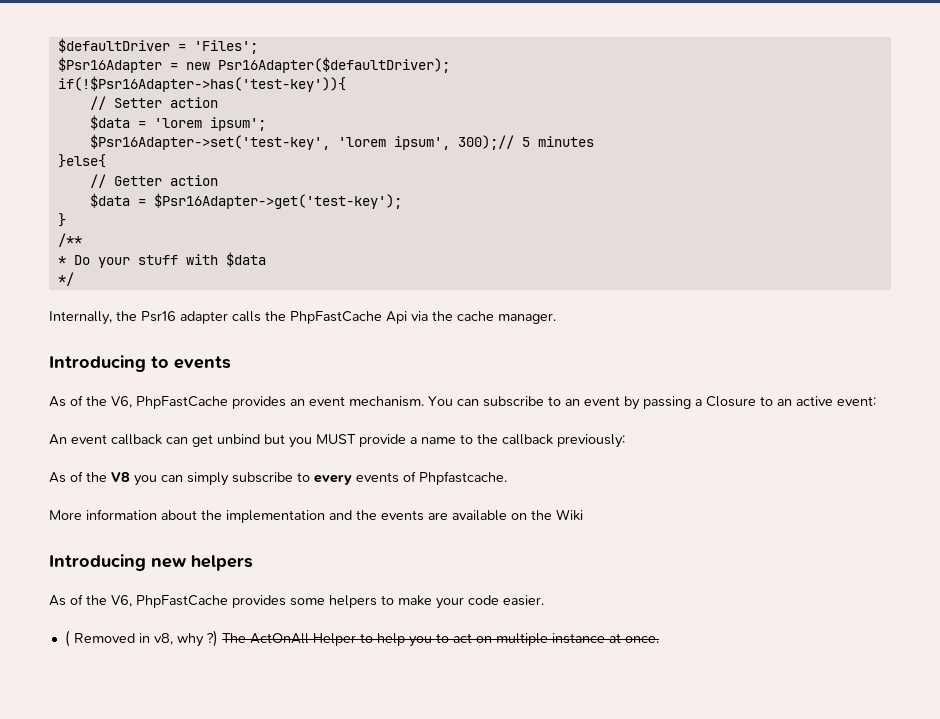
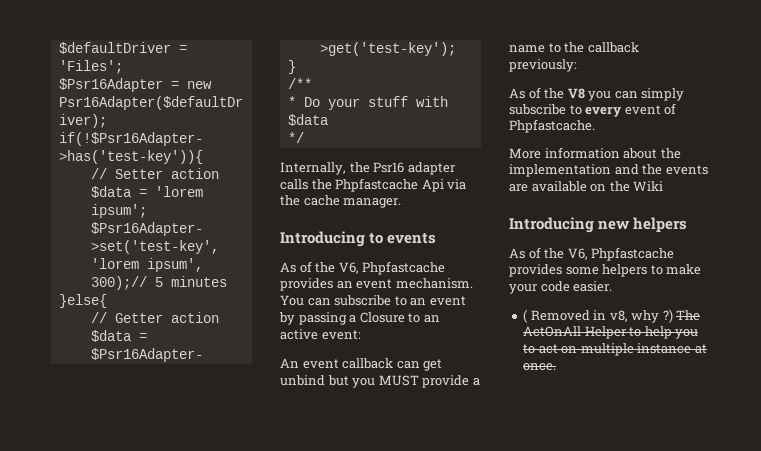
[290,311,382,324] PhpFastCache -> [335,178,419,192] Phpfastcache
[136,396,228,409] PhpFastCache -> [362,261,446,275] Phpfastcache
[356,472,399,483] events -> [624,105,661,115] event
[136,595,228,608] PhpFastCache -> [591,247,675,261] Phpfastcache

